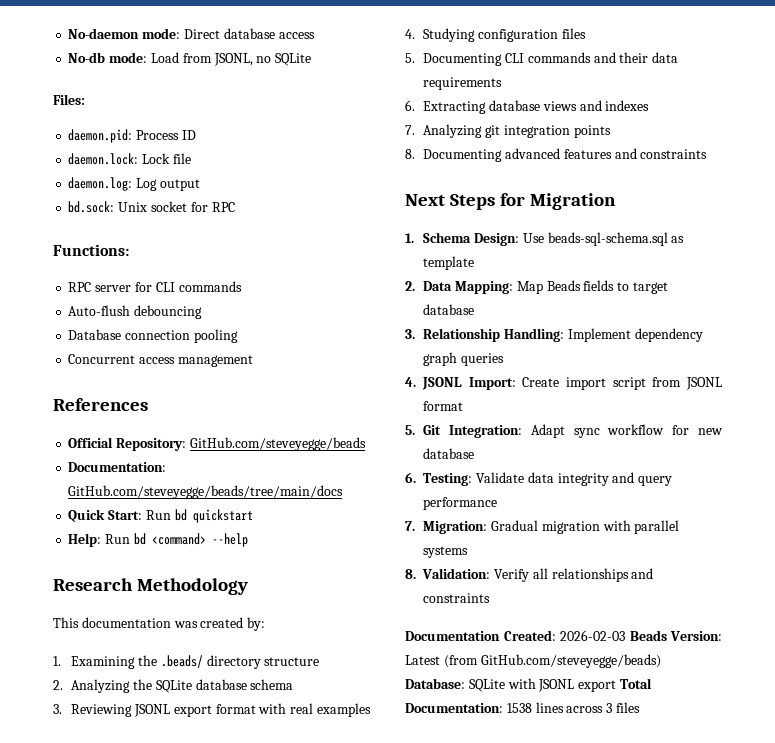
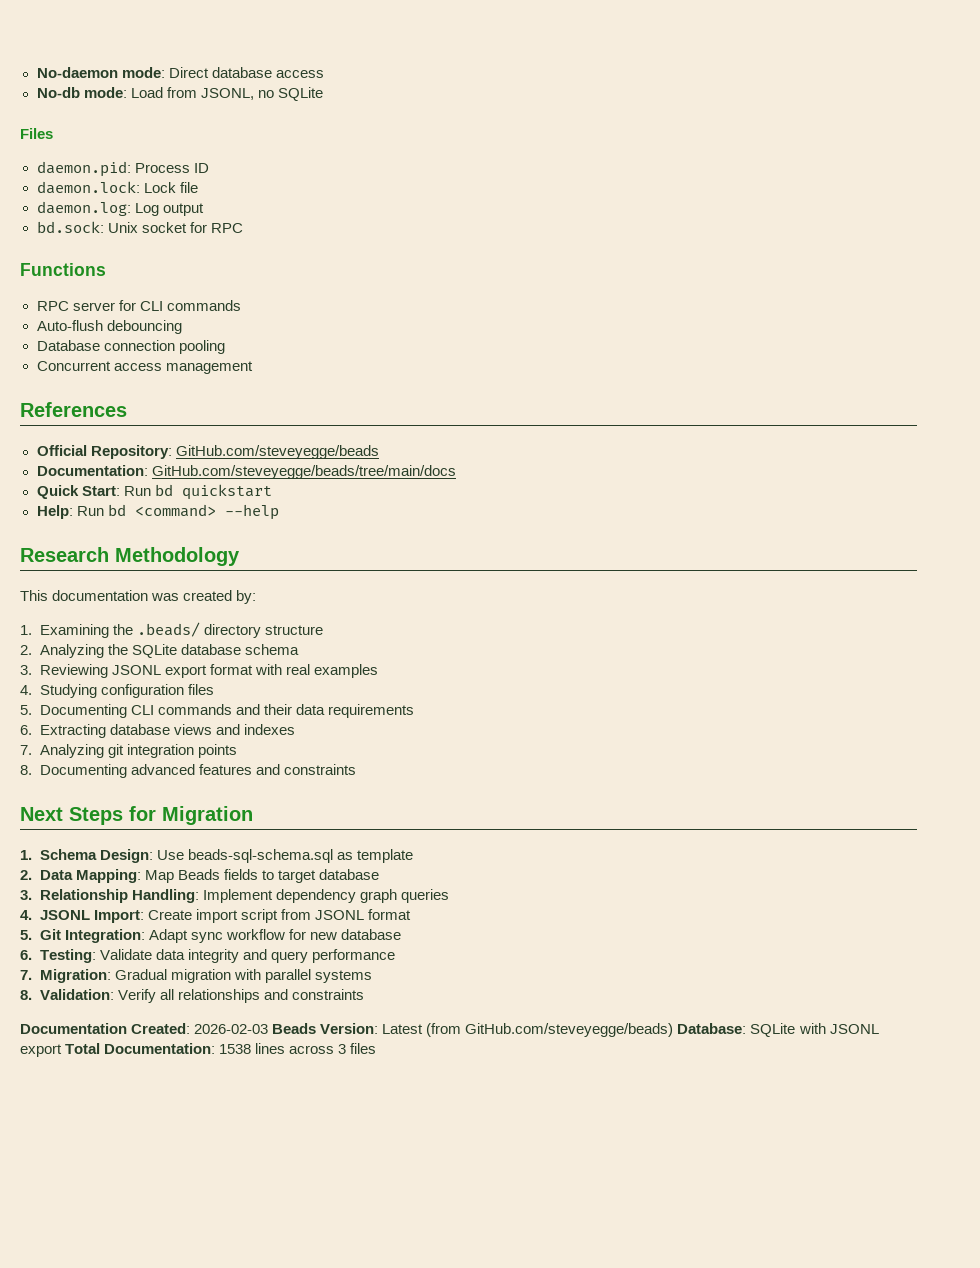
[53,94,85,105] Files: -> [20,128,53,139] Files
[53,244,129,256] Functions: -> [20,263,106,276] Functions

